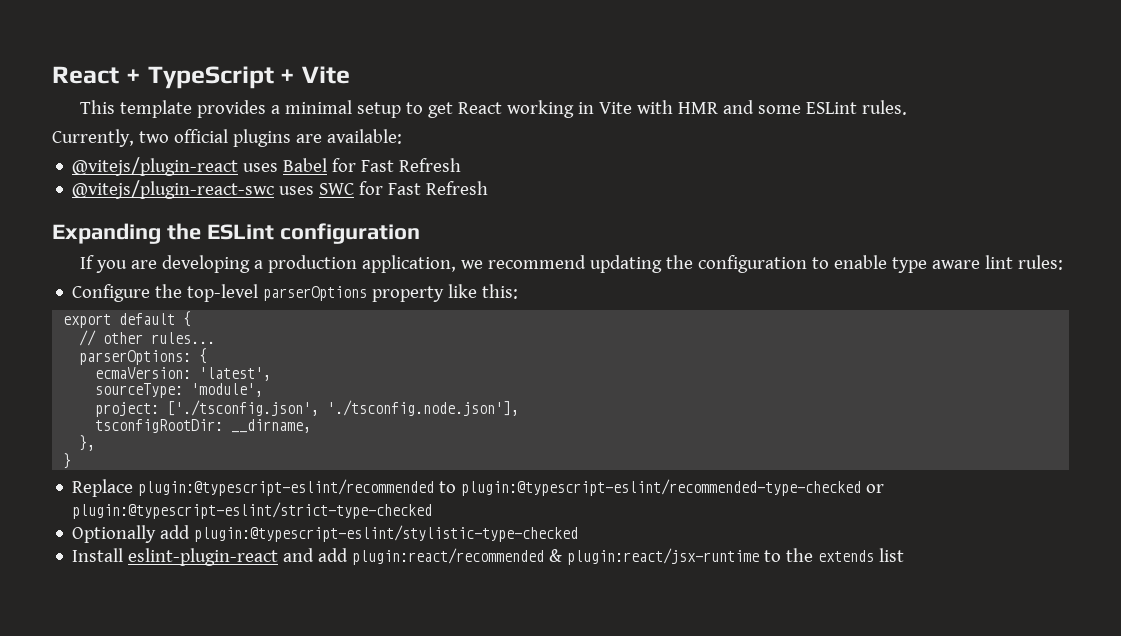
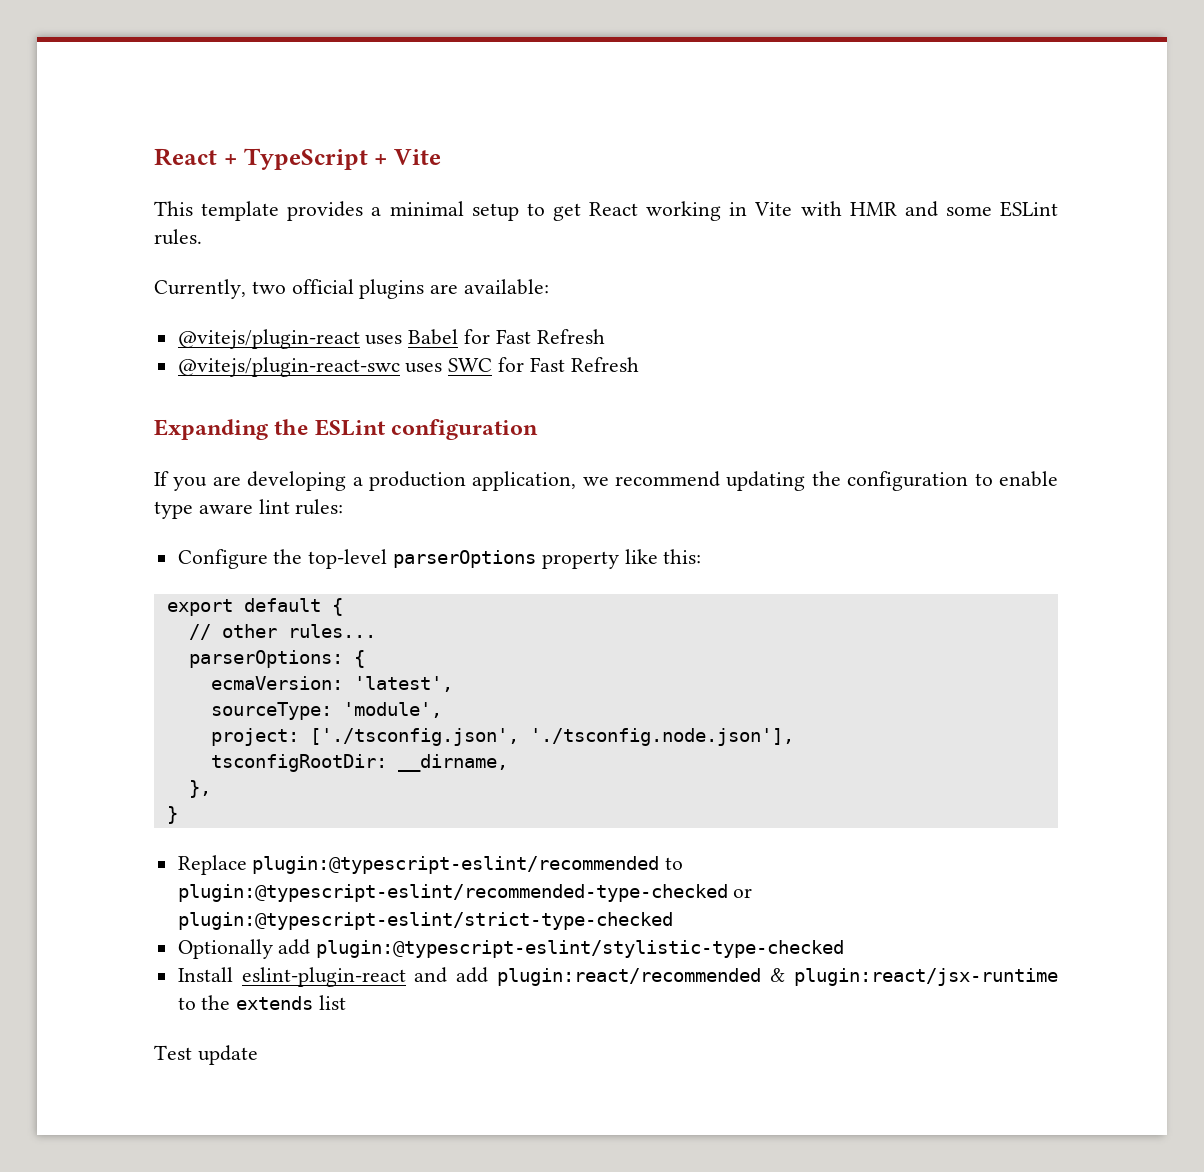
(905, 555) none -> [154,1045,258,1065] // Test update

